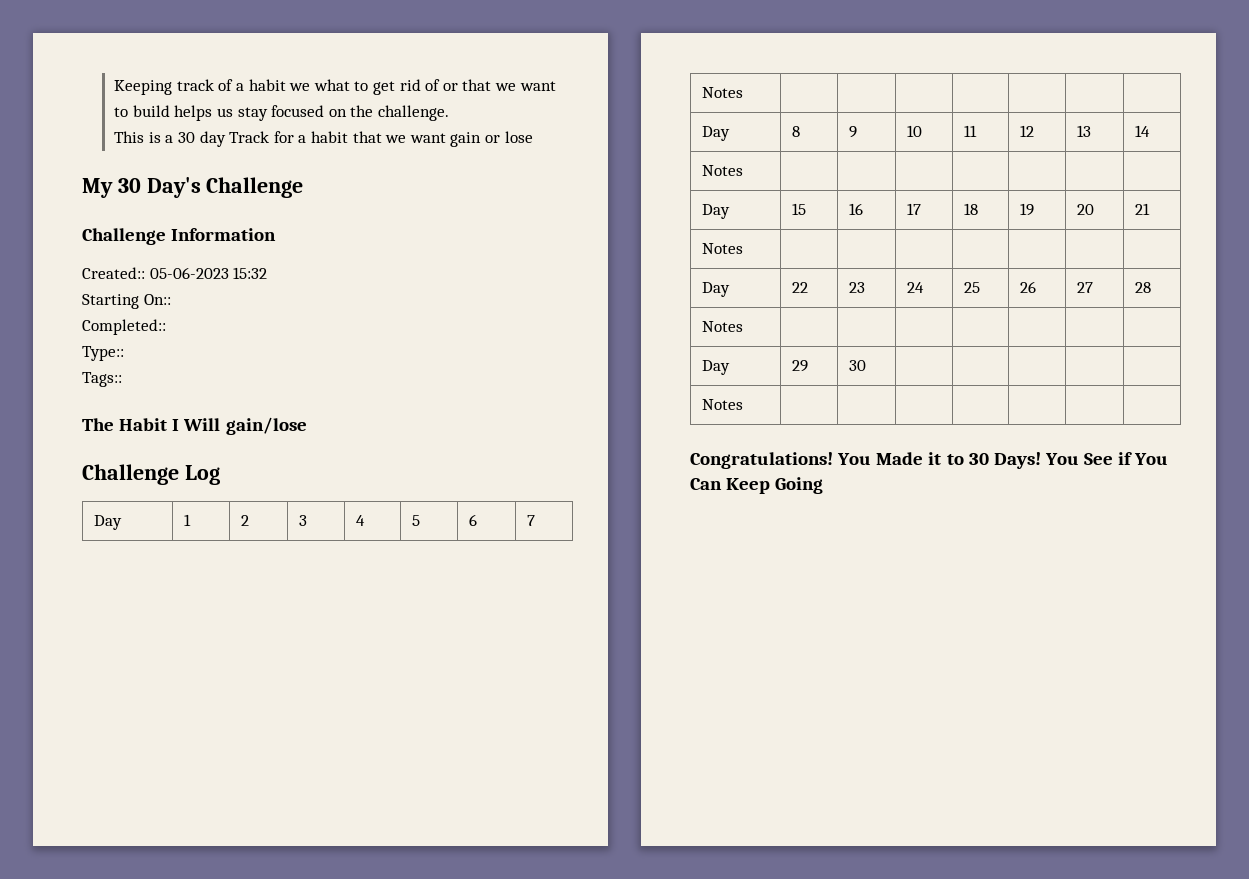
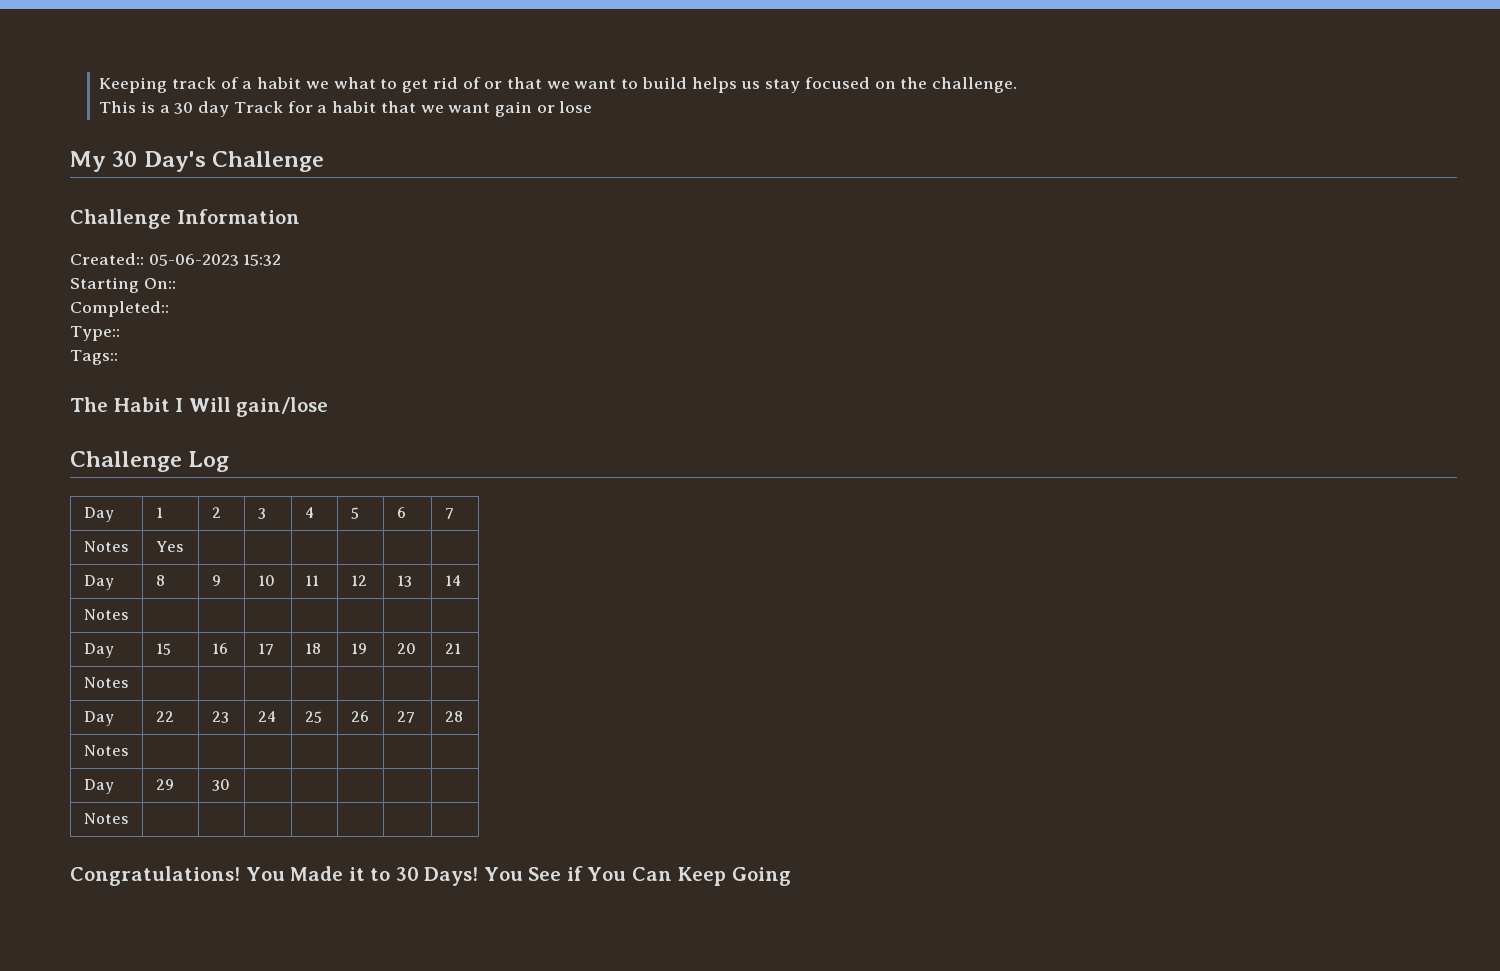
(744, 92) none -> [155,541,183,552] Yes

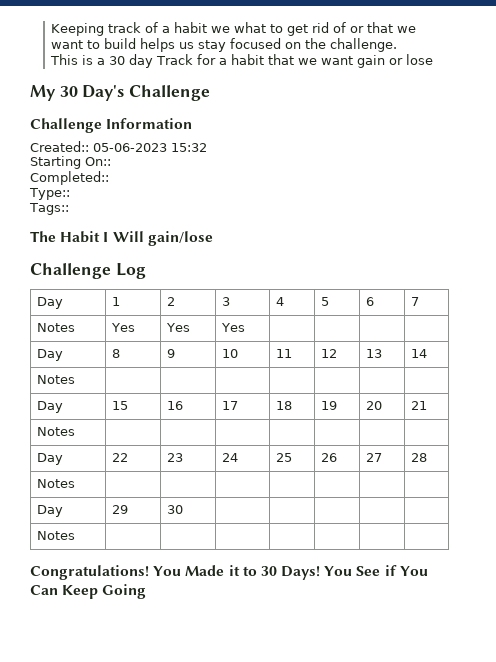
(183, 546) | -> [166,323,191,332] [221,323,246,332] Yes | Yes

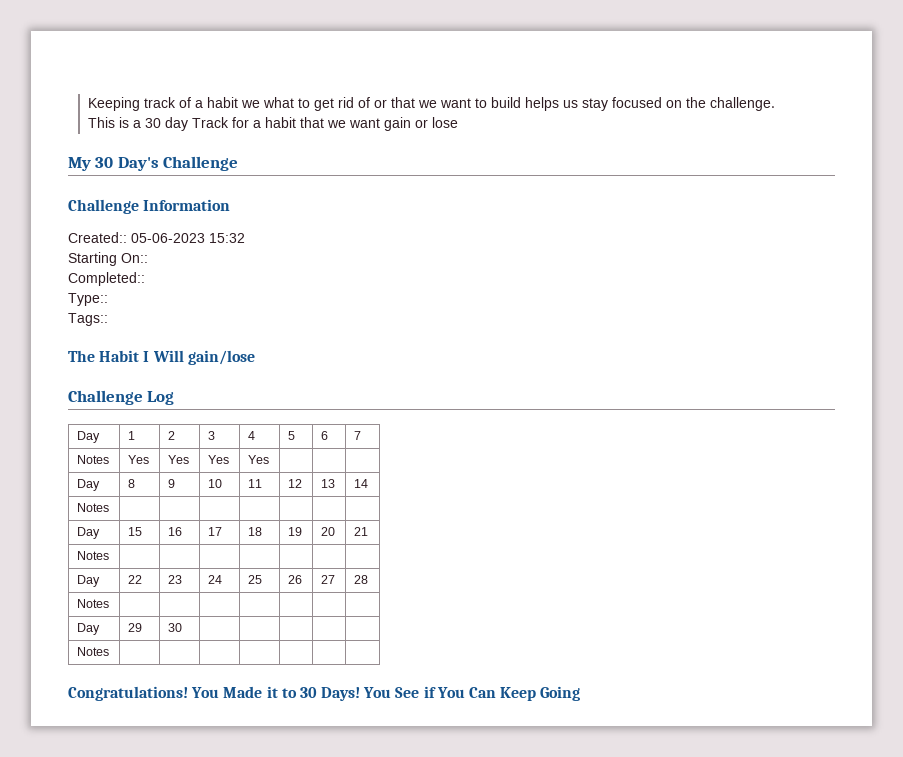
(246, 327) none -> [248,455,270,464] Yes

